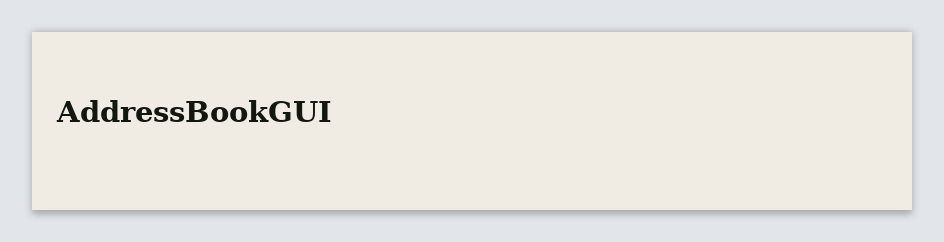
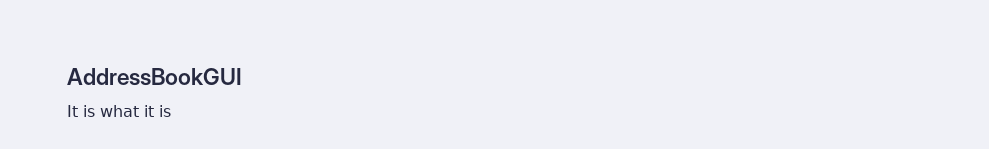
(332, 111) none -> [67,105,171,117] // It is what it is

